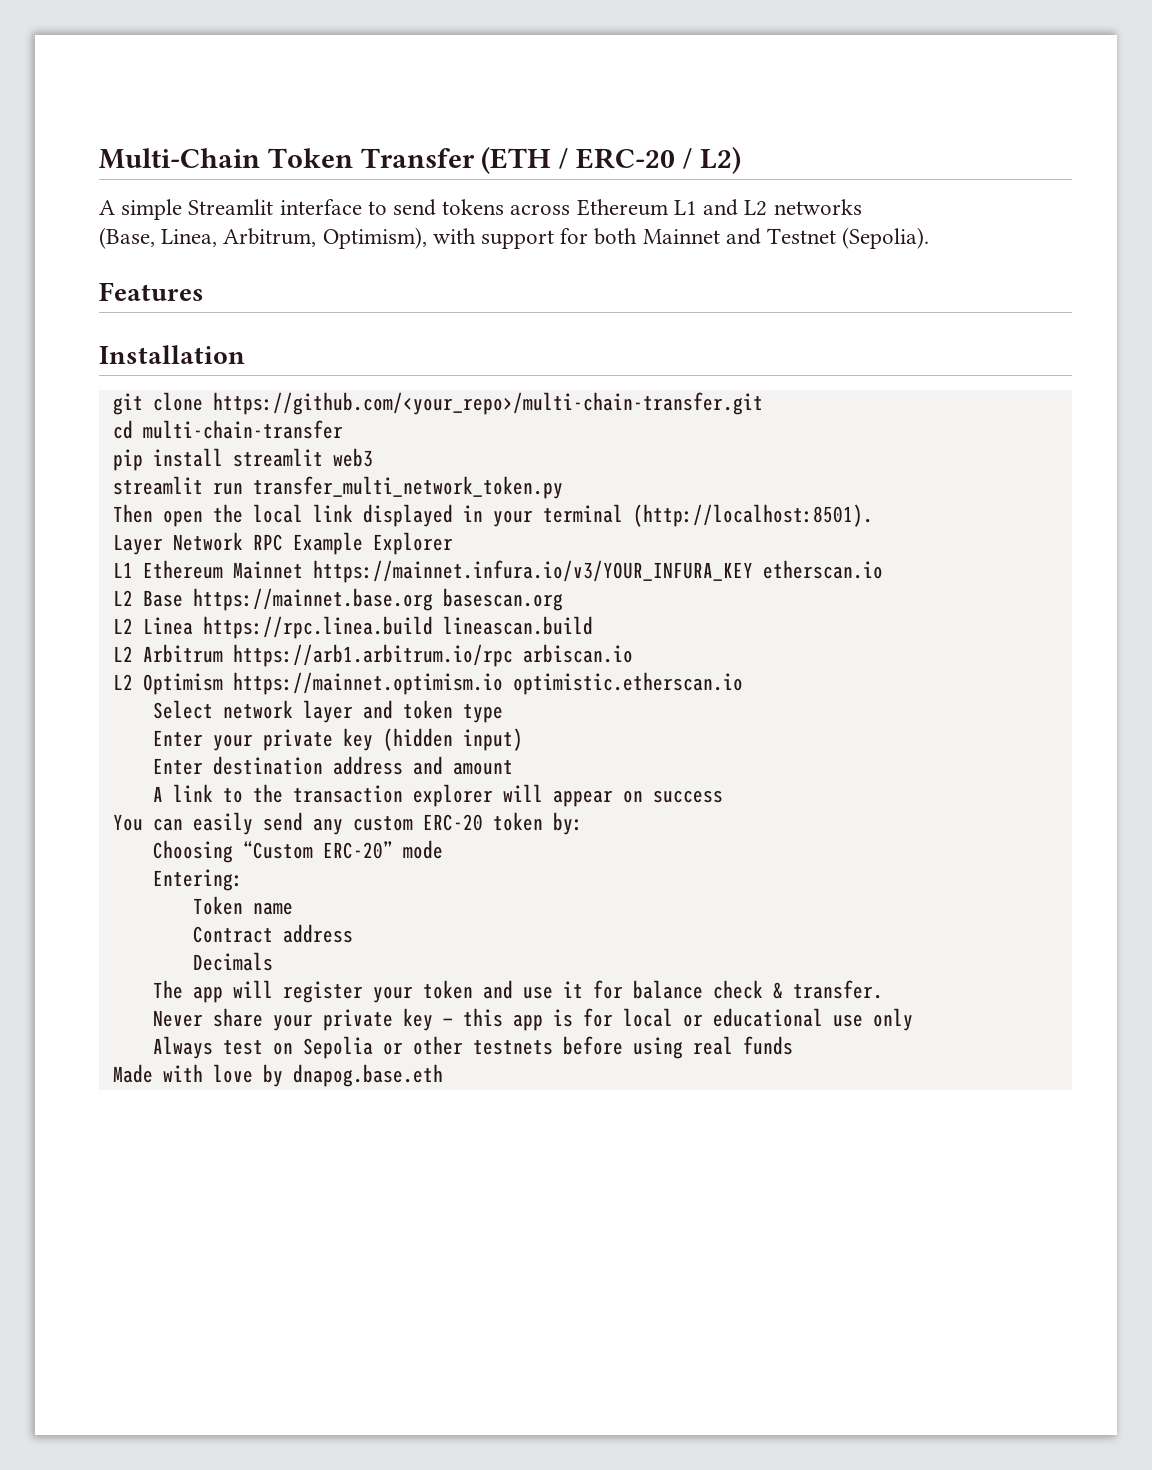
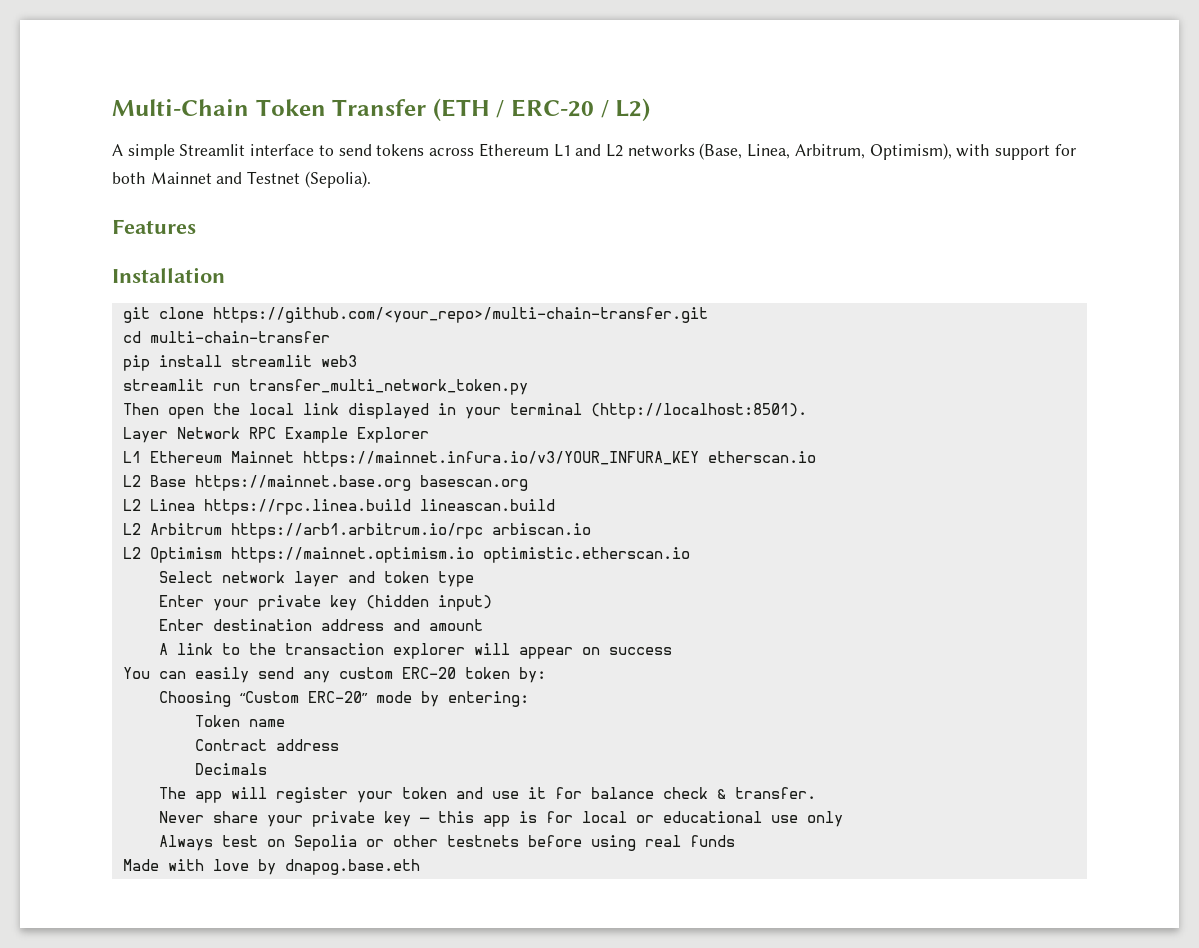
(862, 207) // -> (695, 150) none
[152,869,243,891] // Entering: -> [420,691,529,707] by entering:

